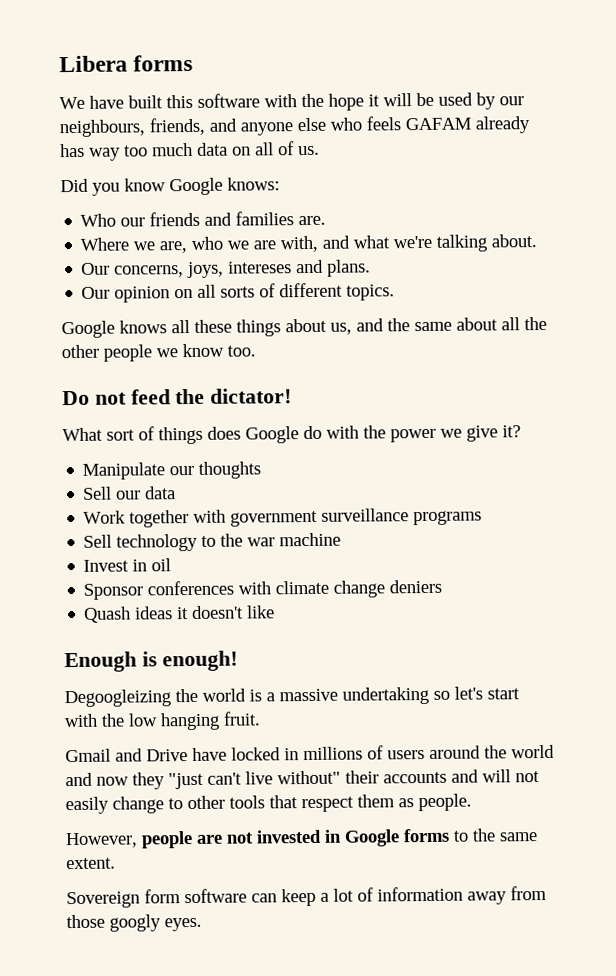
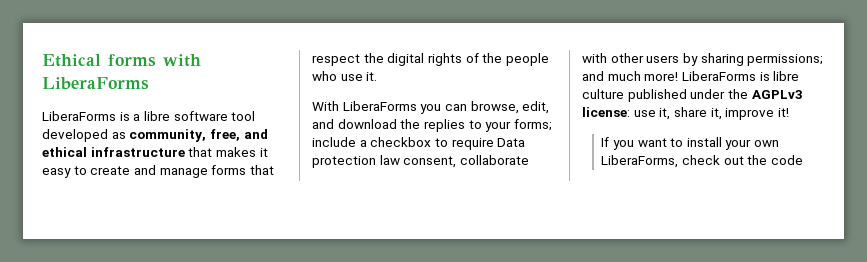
[59,54,194,73] [59,92,524,111] [59,116,530,138] [60,141,320,161] [60,177,280,196] [80,211,327,227] [80,234,538,254] [81,259,372,279] [81,282,396,303] [61,316,547,339] [61,343,256,362] [62,388,293,406] [62,425,521,445] [82,461,262,480] [82,486,177,500] [83,508,483,528] [83,532,342,552] [83,558,172,572] [83,579,443,600] [84,605,276,623] [64,650,238,673] [64,686,520,708] [64,711,261,731] [65,744,555,763] [65,769,540,790] [65,793,472,815] [65,828,538,849] [66,857,116,870] [66,885,547,909] [66,914,202,932] Libera forms // We have built this software with the hope it will be used by our neighbours, friends, and anyone else who feels GAFAM already has way too much data on all of us. // Did you know Google knows: // Who our friends and families are. // Where we are, who we are with, and what we're talking about. // Our concerns, joys, intereses and plans. // Our opinion on all sorts of different topics. // Google knows all these things about us, and the same about all the other people we know too. // Do not feed the dictator! // What sort of things does Google do with the power we give it? // Manipulate our thoughts // Sell our data // Work together with government surveillance programs // Sell technology to the war machine // Invest in oil // Sponsor conferences with climate change deniers // Quash ideas it doesn't like // Enough is enough! // Degoogleizing the world is a massive undertaking so let's start with the low hanging fruit. // Gmail and Drive have locked in millions of users around the world and now they "just can't live without" their accounts and will not easily change to other tools that respect them as people. // However, people are not invested in Google forms to the same extent. // Sovereign form software can keep a lot of information away from those googly eyes. -> [42,54,201,67] [42,77,149,90] [42,111,256,121] [42,129,268,142] [42,147,268,157] [42,165,274,178] [312,53,549,66] [312,71,378,81] [312,101,550,114] [312,119,552,132] [312,137,526,150] [312,155,529,168] [582,53,824,66] [582,71,800,81] [582,89,803,102] [582,107,789,120] [601,137,780,150] [601,155,803,168] Ethical forms with LiberaForms // LiberaForms is a libre software tool developed as community, free, and ethical infrastructure that makes it easy to create and manage forms that respect the digital rights of the people who use it. // With LiberaForms you can browse, edit, and download the replies to your forms; include a checkbox to require Data protection law consent, collaborate with other users by sharing permissions; and much more! LiberaForms is libre culture published under the AGPLv3 license: use it, share it, improve it! // If you want to install your own LiberaForms, check out the code

